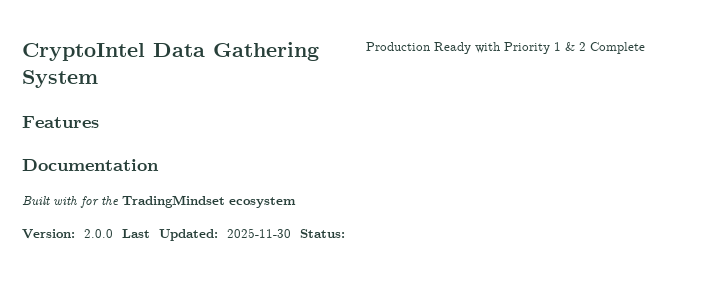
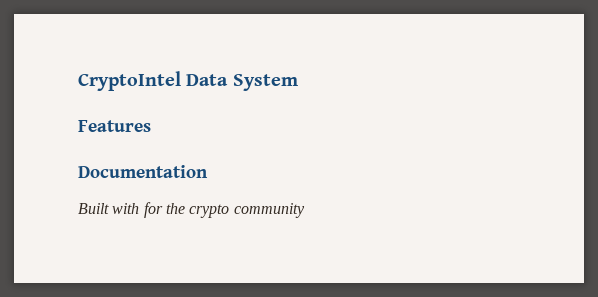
[213,42,319,61] Gathering -> (229, 80) none
[122,195,296,208] [22,228,345,241] [366,42,645,54] TradingMindset ecosystem // Version: 2.0.0 Last Updated: 2025-11-30 Status: Production Ready with Priority 1 & 2 Complete -> [189,203,305,218] crypto community

